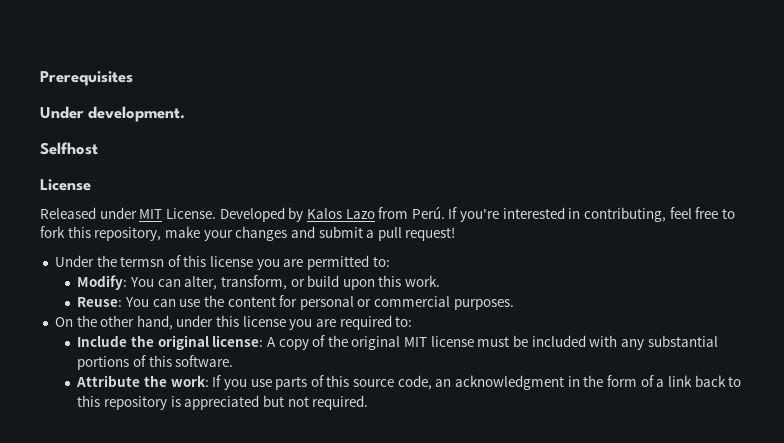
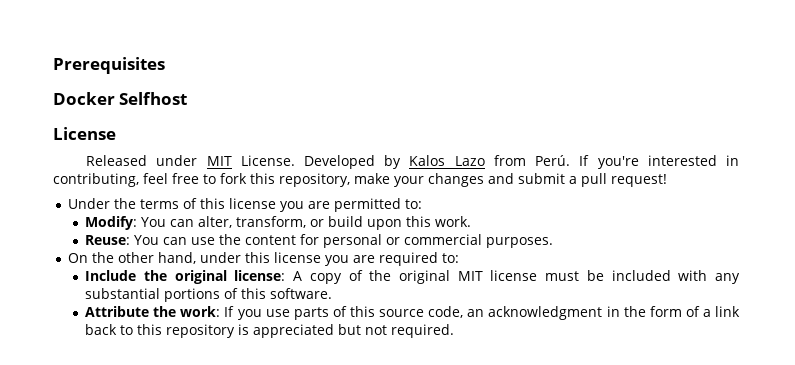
[40,106,186,122] Under development. // -> [53,92,115,105] Docker
[120,256,165,267] termsn -> [140,199,180,209] terms

